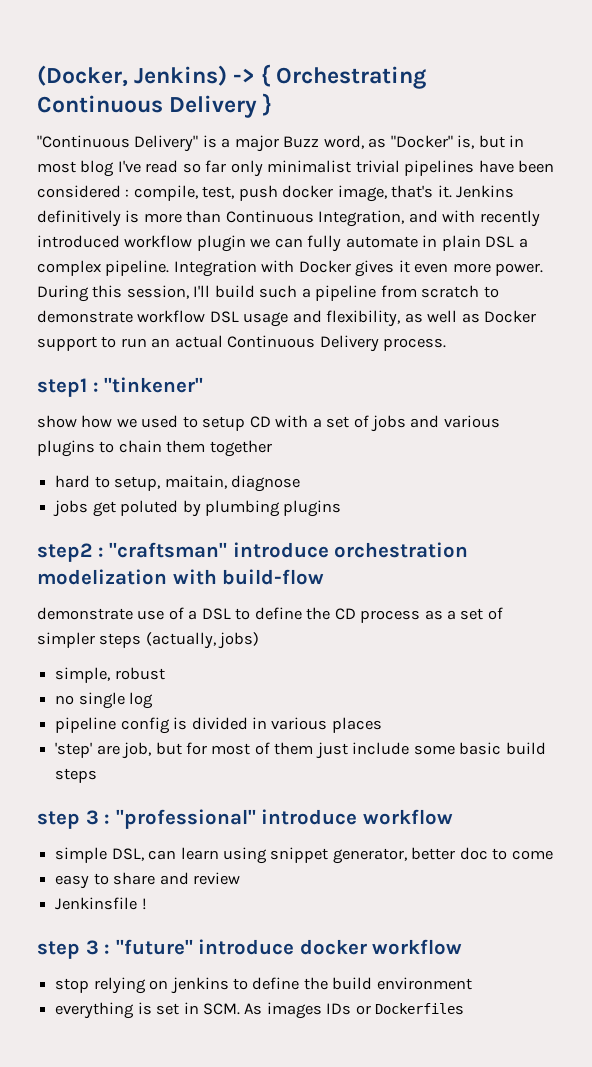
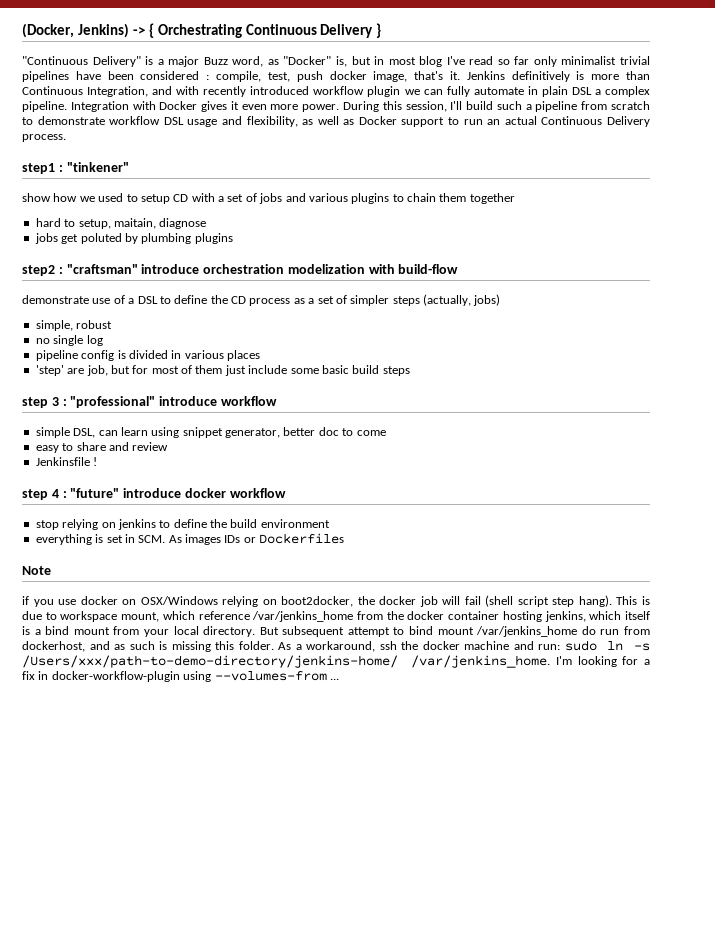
[85,940,99,955] 3 -> [51,489,59,498] 4
(465, 1009) none -> [22,566,51,575] [22,595,650,607] [22,611,650,622] [22,626,650,637] [22,640,650,652] [22,655,650,668] [22,671,339,682] // Note // if you use docker on OSX/Windows relying on boot2docker, the docker job will fail (shell script step hang). This is due to workspace mount, which reference /var/jenkins_home from the docker container hosting jenkins, which itself is a bind mount from your local directory. But subsequent attempt to bind mount /var/jenkins_home do run from dockerhost, and as such is missing this folder. As a workaround, ssh the docker machine and run: sudo ln -s /Users/xxx/path-to-demo-directory/jenkins-home/ /var/jenkins_home. I'm looking for a fix in docker-workflow-plugin using --volumes-from ...

